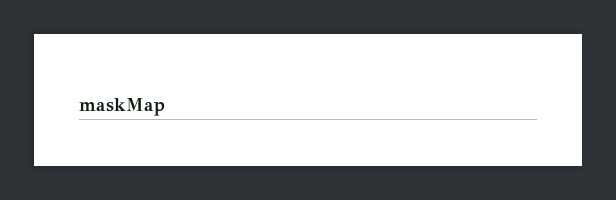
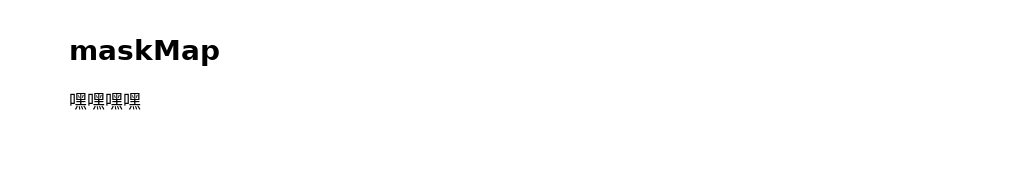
(165, 107) none -> [69,93,141,110] // 嘿嘿嘿嘿

